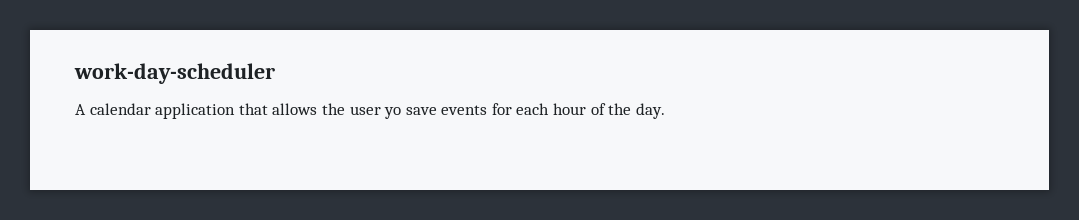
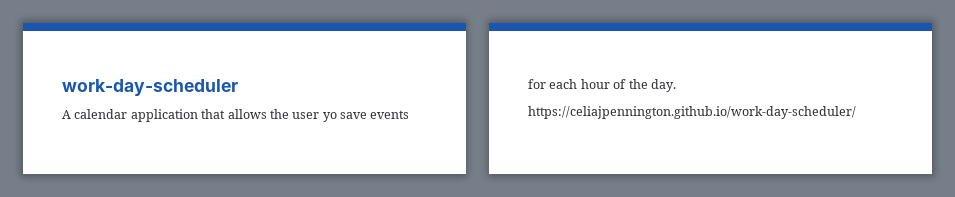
(665, 111) none -> [528,106,856,119] // https://celiajpennington.github.io/work-day-scheduler/

